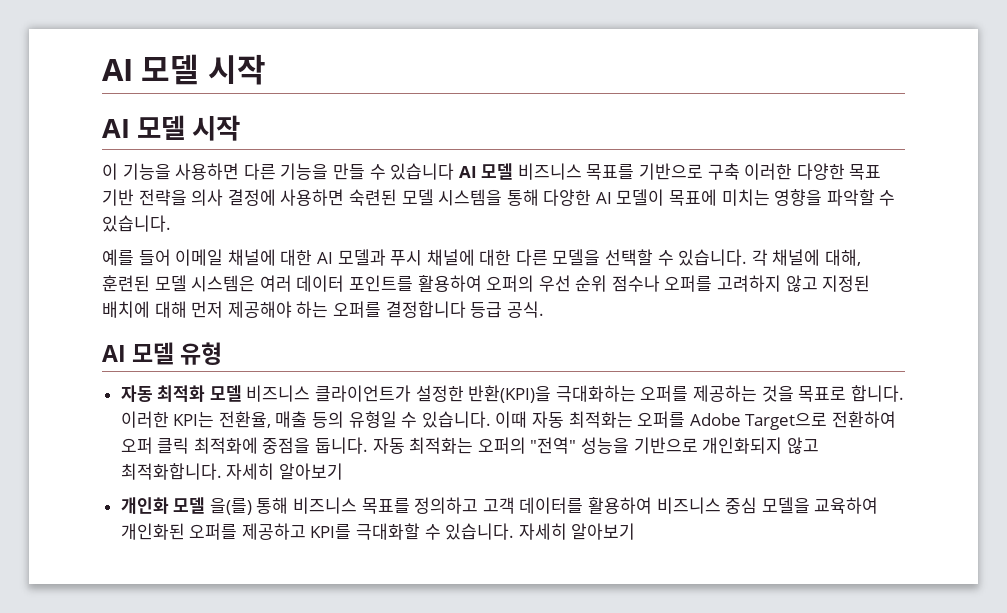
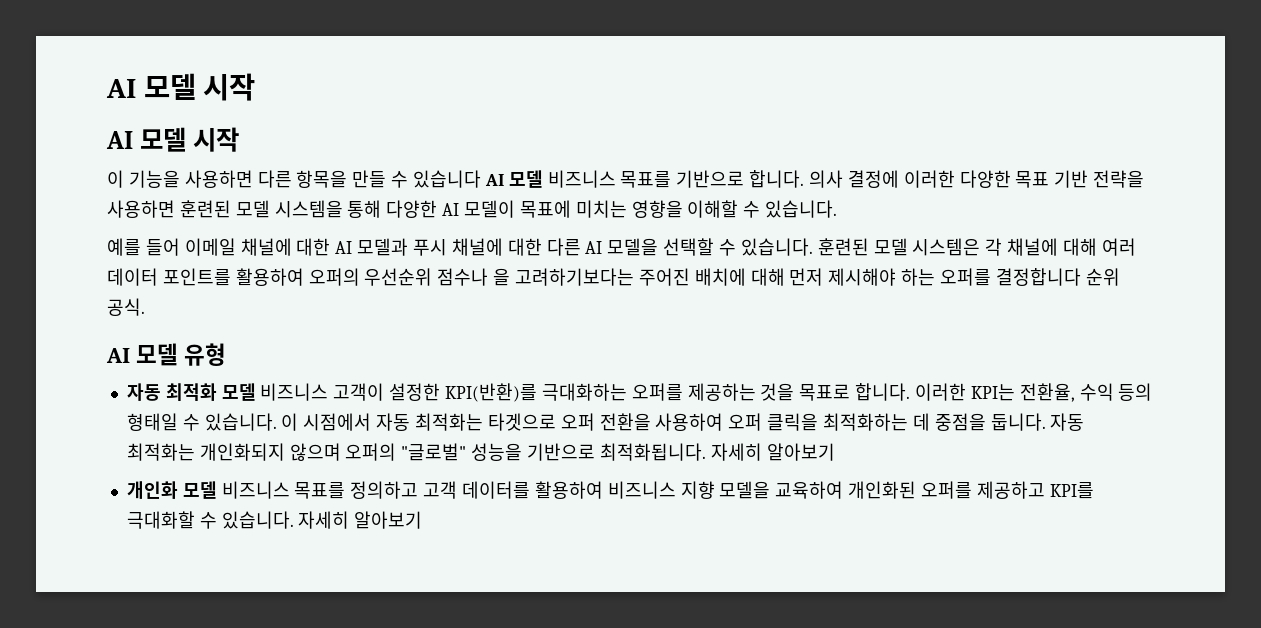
[280,163,329,180] 기능을 -> [296,170,348,188] 항목을
[707,163,740,180] 구축 -> [749,170,899,188] 합니다. 의사 결정에
[191,189,397,206] 의사 결정에 사용하면 숙련된 -> [107,200,231,218] 사용하면 훈련된
[826,189,875,206] 파악할 -> [687,200,739,218] 이해할
(548, 257) none -> [585,241,603,254] AI
[751,249,862,266] [102,275,256,292] 각 채널에 대해, 훈련된 모델 시스템은 -> [817,238,1098,256] 훈련된 모델 시스템은 각 채널에 대해
[538,275,871,292] 우선 순위 점수나 오퍼를 고려하지 않고 지정된 -> [364,268,690,286] 우선순위 점수나 을 고려하기보다는 주어진
[227,301,292,318] 제공해야 -> [828,268,897,286] 제시해야
[470,302,503,318] 등급 -> [1085,268,1120,286] 순위
[315,385,552,403] 클라이언트가 설정한 반환(KPI)을 -> [333,383,537,402] 고객이 설정한 KPI(반환)를
[275,411,896,430] [120,437,819,454] [120,463,222,480] 매출 등의 유형일 수 있습니다. 이때 자동 최적화는 오퍼를 Adobe Target으로 전환하여 오퍼 클릭 최적화에 중점을 둡니다. 자동 최적화는 오퍼의 "전역" 성능을 기반으로 개인화되지 않고 최적화합니다. -> [1079,383,1153,401] [126,413,1085,431] [126,443,706,461] 수익 등의 형태일 수 있습니다. 이 시점에서 자동 최적화는 타겟으로 오퍼 전환을 사용하여 오퍼 클릭을 최적화하는 데 중점을 둡니다. 자동 최적화는 개인화되지 않으며 오퍼의 "글로벌" 성능을 기반으로 최적화됩니다.
[209,497,289,515] 을(를) 통해 -> (217, 490) none
[725,497,758,514] 중심 -> [680,481,715,499] 지향

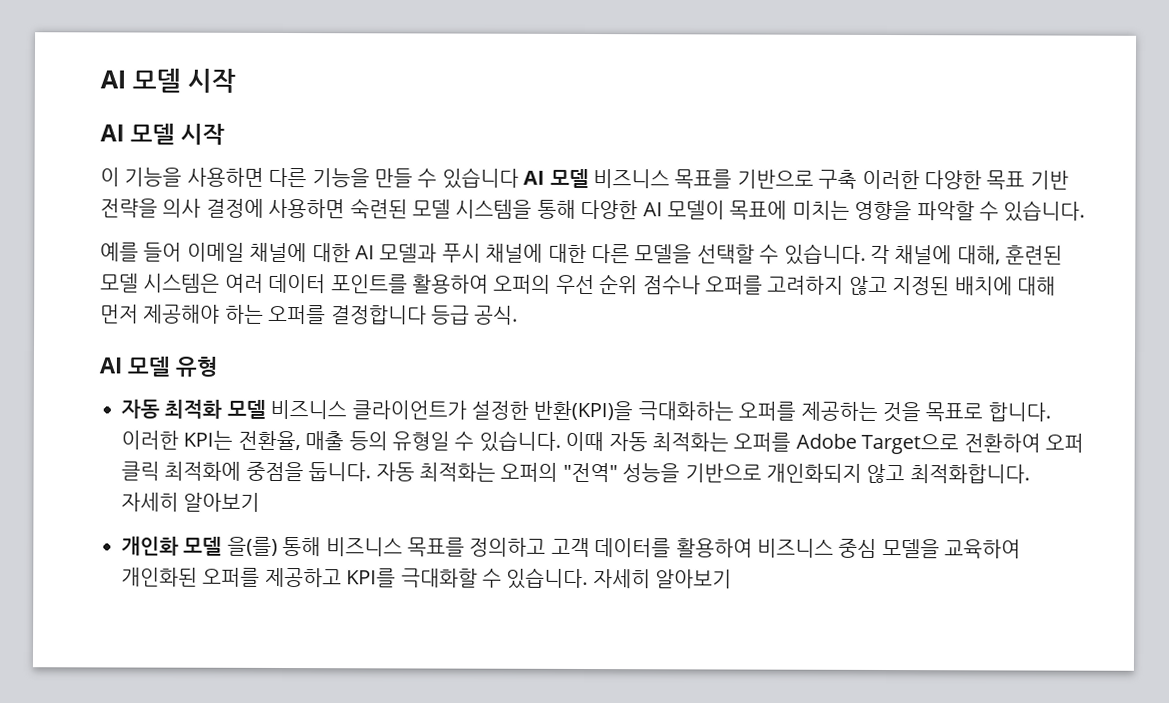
[296,170,348,188] 항목을 -> [311,168,370,188] 기능을
[749,170,899,188] 합니다. 의사 결정에 -> [818,169,858,189] 구축
[107,200,231,218] 사용하면 훈련된 -> [162,198,408,219] 의사 결정에 사용하면 숙련된
[687,200,739,218] 이해할 -> [916,201,975,221] 파악할
[585,241,603,254] AI -> (630, 254) none
[817,238,1098,256] 훈련된 모델 시스템은 각 채널에 대해 -> [869,244,1064,265] [100,273,221,293] 각 채널에 대해, 훈련된 모델 시스템은
[364,268,690,286] 우선순위 점수나 을 고려하기보다는 주어진 -> [555,274,951,296] 우선 순위 점수나 오퍼를 고려하지 않고 지정된
[828,268,897,286] 제시해야 -> [143,304,221,324] 제공해야
[1085,268,1120,286] 순위 -> [431,305,470,325] 등급
[333,383,537,402] 고객이 설정한 KPI(반환)를 -> [351,400,634,421] 클라이언트가 설정한 반환(KPI)을
[1079,383,1153,401] [126,413,1085,431] [126,443,706,461] 수익 등의 형태일 수 있습니다. 이 시점에서 자동 최적화는 타겟으로 오퍼 전환을 사용하여 오퍼 클릭을 최적화하는 데 중점을 둡니다. 자동 최적화는 개인화되지 않으며 오퍼의 "글로벌" 성능을 기반으로 최적화됩니다. -> [305,430,1084,455] [121,461,1030,484] 매출 등의 유형일 수 있습니다. 이때 자동 최적화는 오퍼를 Adobe Target으로 전환하여 오퍼 클릭 최적화에 중점을 둡니다. 자동 최적화는 오퍼의 "전역" 성능을 기반으로 개인화되지 않고 최적화합니다.
(217, 490) none -> [226,536,322,557] 을(를) 통해
[680,481,715,499] 지향 -> [838,538,878,558] 중심

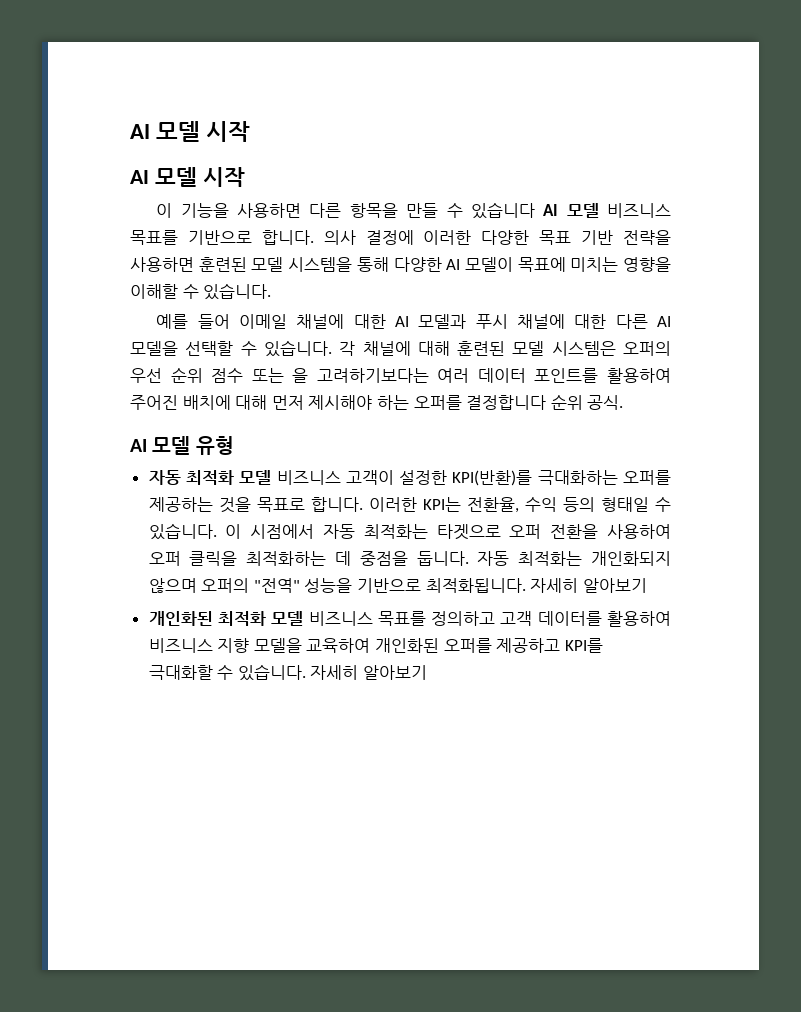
[311,168,370,188] 기능을 -> [349,203,398,218] 항목을
[818,169,858,189] 구축 -> [261,230,414,245] 합니다. 의사 결정에
[162,198,408,219] 의사 결정에 사용하면 숙련된 -> [130,257,247,272] 사용하면 훈련된
[916,201,975,221] 파악할 -> [130,284,178,299] 이해할
(630, 254) none -> [657,316,671,327] AI
[956,245,1001,265] 대해, -> [417,341,450,356] 대해
[224,273,951,296] 여러 데이터 포인트를 활용하여 오퍼의 우선 순위 점수나 오퍼를 고려하지 않고 지정된 -> [623,341,671,356] [130,367,671,384] [130,395,178,410] 오퍼의 우선 순위 점수 또는 을 고려하기보다는 여러 데이터 포인트를 활용하여 주어진
[143,304,221,324] 제공해야 -> [308,395,373,410] 제시해야
[431,305,470,325] 등급 -> [550,394,583,410] 순위
[351,400,634,421] 클라이언트가 설정한 반환(KPI)을 -> [345,470,533,486] 고객이 설정한 KPI(반환)를
[305,430,1084,455] [121,461,242,481] 매출 등의 유형일 수 있습니다. 이때 자동 최적화는 오퍼를 Adobe Target으로 전환하여 오퍼 클릭 최적화에 -> [524,497,671,512] [148,523,671,540] [148,551,352,566] 수익 등의 형태일 수 있습니다. 이 시점에서 자동 최적화는 타겟으로 오퍼 전환을 사용하여 오퍼 클릭을 최적화하는 데
(496, 472) none -> [590,551,671,566] [148,578,197,593] 개인화되지 않으며
[765,463,1030,484] 개인화되지 않고 최적화합니다. -> [425,578,526,593] 최적화됩니다.
[121,536,322,557] 개인화 모델 을(를) 통해 -> [148,611,304,626] 개인화된 최적화 모델
[838,538,878,558] 중심 -> [217,638,250,653] 지향

